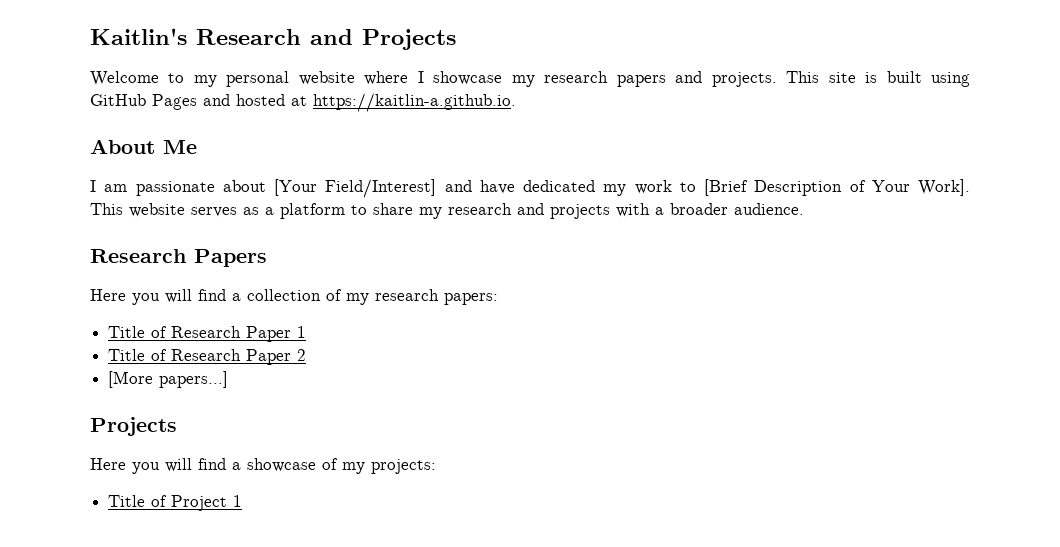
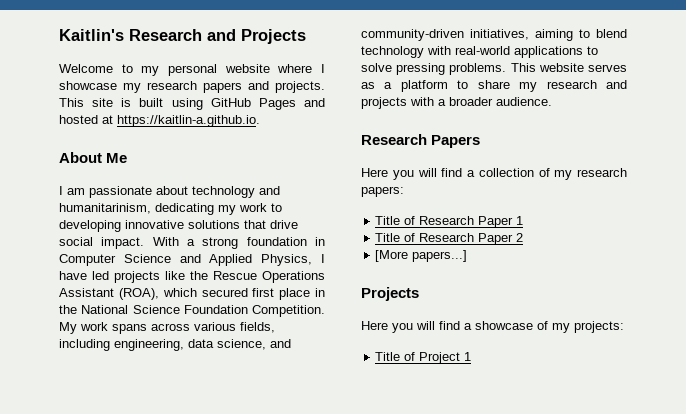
[274,179,970,198] [Your Field/Interest] and have dedicated my work to [Brief Description of Your Work]. -> [192,186,280,198] [59,203,282,215] [59,220,298,232] [59,237,325,249] [59,254,325,266] [59,271,325,283] [59,288,326,300] [59,305,325,317] [59,322,275,334] [59,339,291,351] [361,29,627,41] [361,46,598,58] [361,63,507,75] technology and humanitarinism, dedicating my work to developing innovative solutions that drive social impact. With a strong foundation in Computer Science and Applied Physics, I have led projects like the Rescue Operations Assistant (ROA), which secured first place in the National Science Foundation Competition. My work spans across various fields, including engineering, data science, and community-driven initiatives, aiming to blend technology with real-world applications to solve pressing problems.

